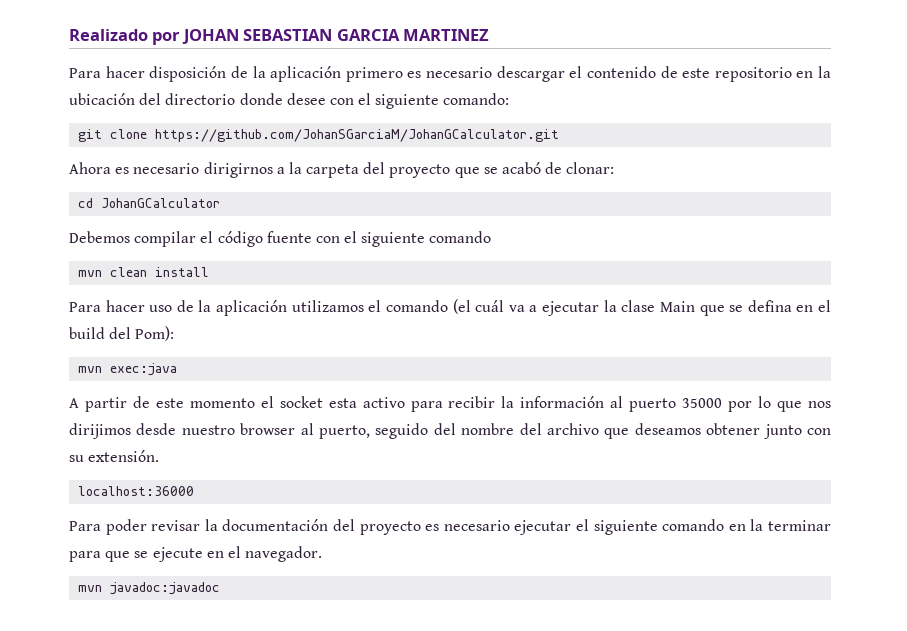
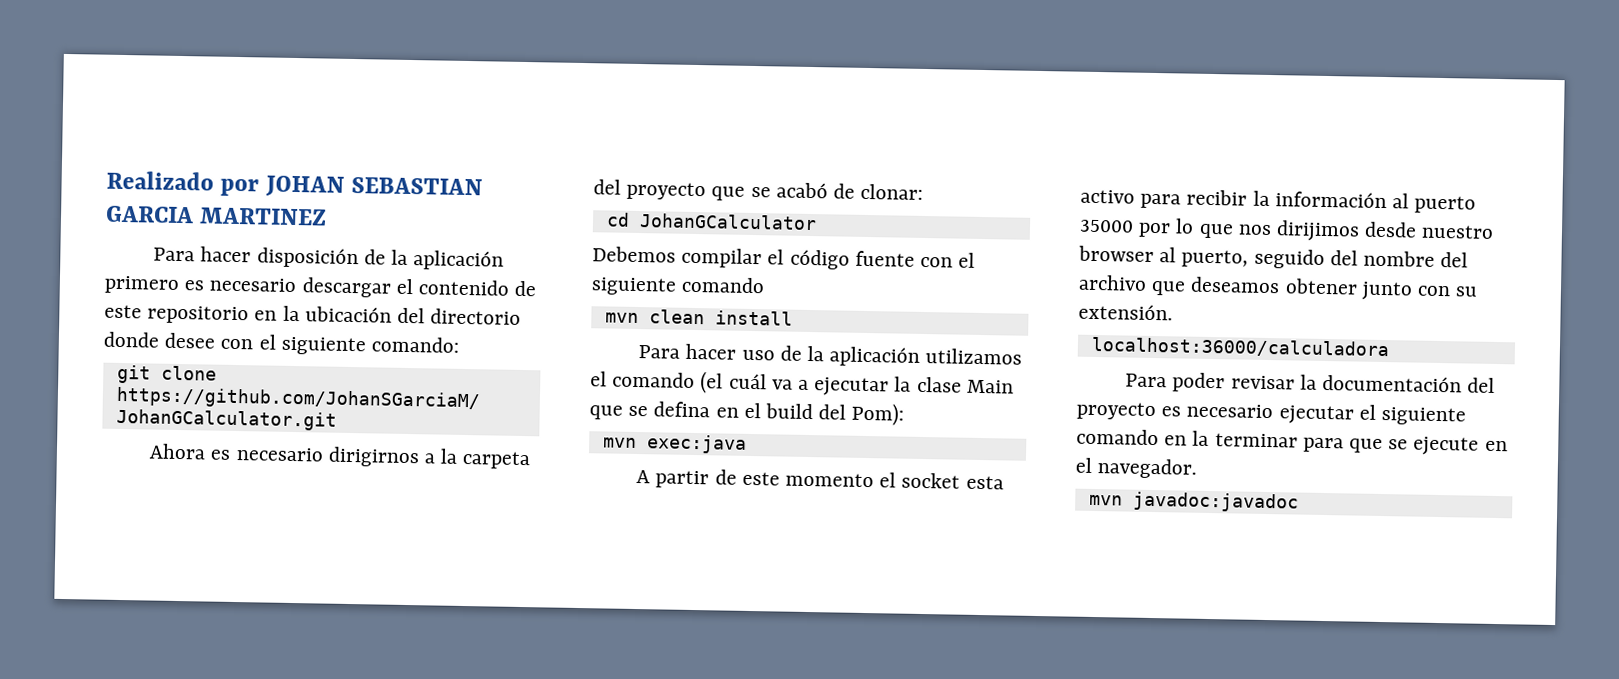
[78,486,195,496] localhost:36000 -> [1090,336,1390,359] localhost:36000/calculadora

